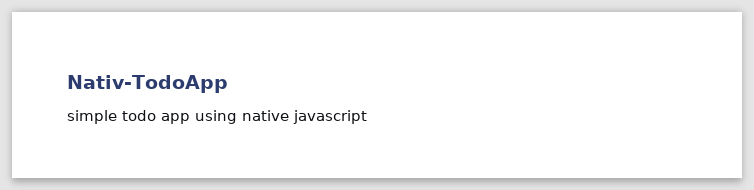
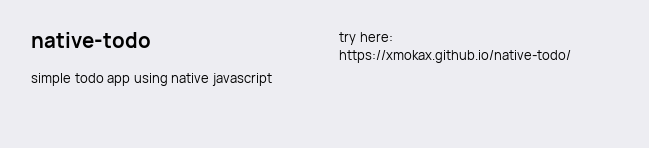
[67,75,228,93] Nativ-TodoApp -> [31,32,151,48] native-todo
(367, 117) none -> [339,32,393,45] [339,50,571,63] // try here: https://xmokax.github.io/native-todo/

